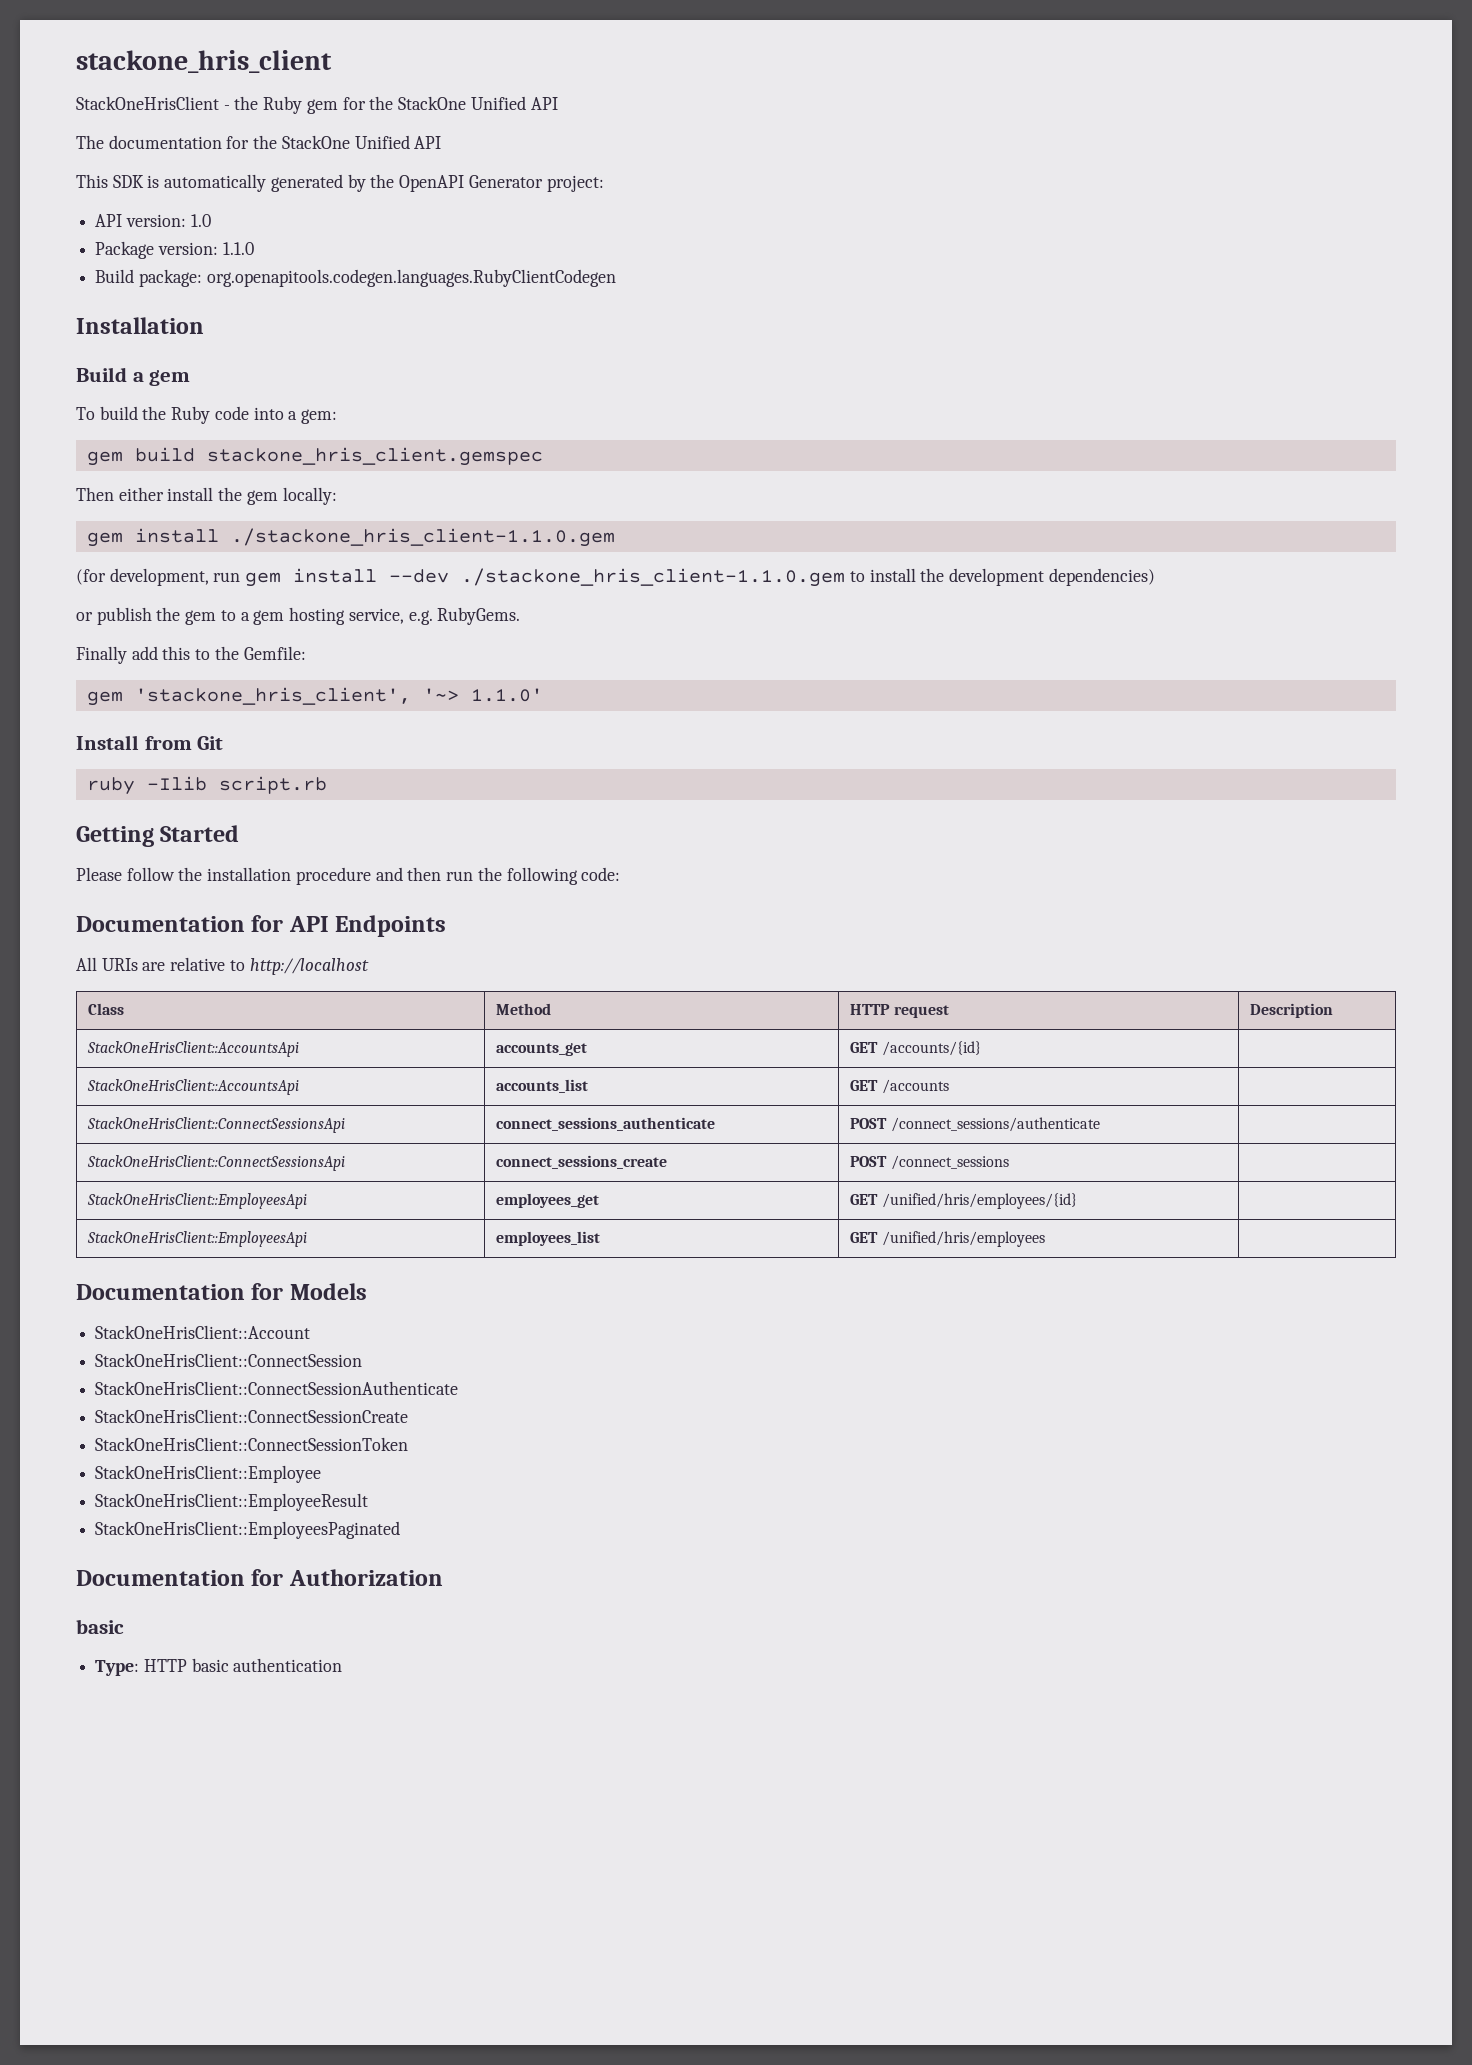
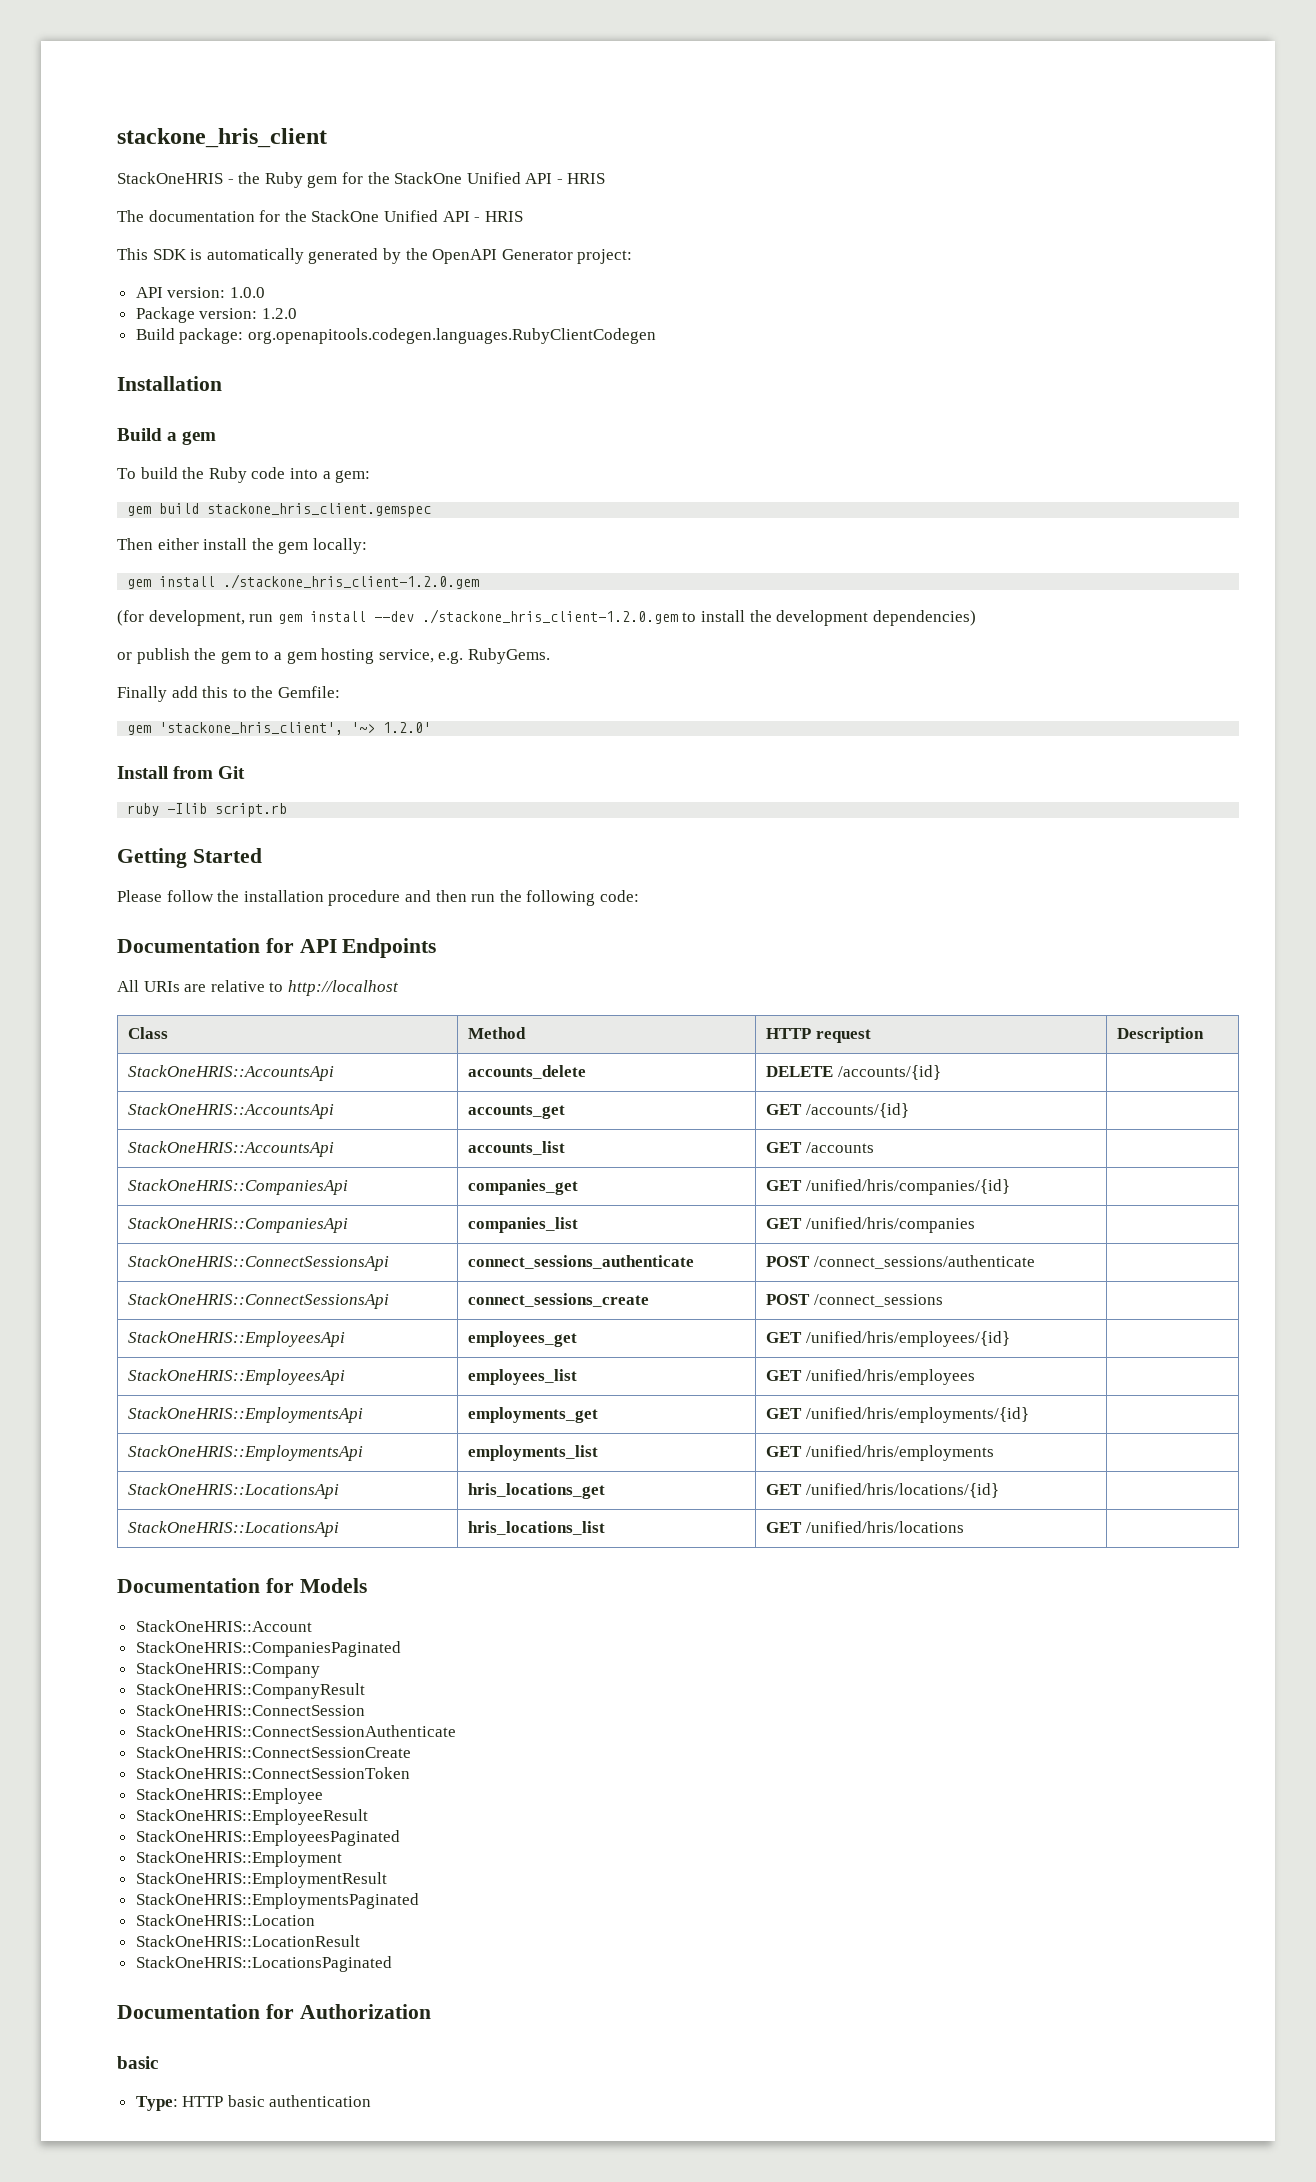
[76,96,219,110] StackOneHrisClient -> [117,172,223,184] StackOneHRIS
(558, 103) none -> [556,173,606,184] - HRIS
(442, 142) none -> [474,211,523,222] - HRIS
[190,214,211,227] 1.0 -> [229,287,265,298] 1.0.0
[222,242,254,255] 1.1.0 -> [261,308,297,319] 1.2.0
[230,528,615,547] ./stackone_hris_client-1.1.0.gem -> [223,574,480,589] ./stackone_hris_client-1.2.0.gem
[461,568,846,587] ./stackone_hris_client-1.1.0.gem -> [421,609,678,624] ./stackone_hris_client-1.2.0.gem
[470,688,543,702] 1.1.0' -> [383,722,432,733] 1.2.0'
[87,1041,300,1057] StackOneHrisClient::AccountsApi -> [128,1065,335,1081] [468,1065,587,1079] [766,1065,942,1080] [128,1103,335,1119] StackOneHRIS::AccountsApi | accounts_delete | DELETE /accounts/{id} | // StackOneHRIS::AccountsApi
[87,1079,300,1095] StackOneHrisClient::AccountsApi -> [128,1141,335,1157] StackOneHRIS::AccountsApi
[87,1117,346,1133] StackOneHrisClient::ConnectSessionsApi -> [128,1179,349,1195] [468,1179,579,1195] [766,1179,1011,1195] [128,1217,349,1233] [468,1217,579,1233] [766,1217,976,1233] [128,1255,390,1271] StackOneHRIS::CompaniesApi | companies_get | GET /unified/hris/companies/{id} | // StackOneHRIS::CompaniesApi | companies_list | GET /unified/hris/companies | // StackOneHRIS::ConnectSessionsApi
[87,1155,346,1171] StackOneHrisClient::ConnectSessionsApi -> [128,1293,390,1309] StackOneHRIS::ConnectSessionsApi
[87,1193,308,1209] StackOneHrisClient::EmployeesApi -> [128,1331,346,1347] StackOneHRIS::EmployeesApi
[87,1231,308,1247] StackOneHrisClient::EmployeesApi -> [128,1369,346,1385] StackOneHRIS::EmployeesApi
[76,1283,367,1300] [95,1325,311,1339] [95,1353,363,1367] [95,1381,459,1395] [95,1409,409,1423] [95,1437,409,1451] [95,1465,322,1483] [95,1493,369,1511] [95,1521,401,1539] // Documentation for Models // StackOneHrisClient::Account // StackOneHrisClient::ConnectSession // StackOneHrisClient::ConnectSessionAuthenticate // StackOneHrisClient::ConnectSessionCreate // StackOneHrisClient::ConnectSessionToken // StackOneHrisClient::Employee // StackOneHrisClient::EmployeeResult // StackOneHrisClient::EmployeesPaginated -> [128,1407,364,1423] [468,1407,599,1423] [766,1407,1030,1423] [128,1445,364,1461] [468,1445,599,1461] [766,1445,995,1461] [128,1483,340,1499] [468,1483,606,1499] [766,1483,1000,1498] [128,1521,340,1537] [468,1521,606,1535] [766,1521,965,1533] [117,1578,367,1593] [135,1620,312,1632] [135,1641,401,1657] [135,1662,320,1678] [135,1683,365,1699] [135,1704,365,1716] [135,1725,456,1737] [135,1746,411,1758] [135,1767,410,1779] [135,1788,323,1804] [135,1809,368,1825] [135,1830,400,1846] [135,1851,342,1867] [135,1872,387,1888] [135,1893,419,1909] [135,1914,315,1926] [135,1935,360,1947] [135,1956,392,1972] // StackOneHRIS::EmploymentsApi | employments_get | GET /unified/hris/employments/{id} | // StackOneHRIS::EmploymentsApi | employments_list | GET /unified/hris/employments | // StackOneHRIS::LocationsApi | hris_locations_get | GET /unified/hris/locations/{id} | // StackOneHRIS::LocationsApi | hris_locations_list | GET /unified/hris/locations | // Documentation for Models // StackOneHRIS::Account // StackOneHRIS::CompaniesPaginated // StackOneHRIS::Company // StackOneHRIS::CompanyResult // StackOneHRIS::ConnectSession // StackOneHRIS::ConnectSessionAuthenticate // StackOneHRIS::ConnectSessionCreate // StackOneHRIS::ConnectSessionToken // StackOneHRIS::Employee // StackOneHRIS::EmployeeResult // StackOneHRIS::EmployeesPaginated // StackOneHRIS::Employment // StackOneHRIS::EmploymentResult // StackOneHRIS::EmploymentsPaginated // StackOneHRIS::Location // StackOneHRIS::LocationResult // StackOneHRIS::LocationsPaginated

